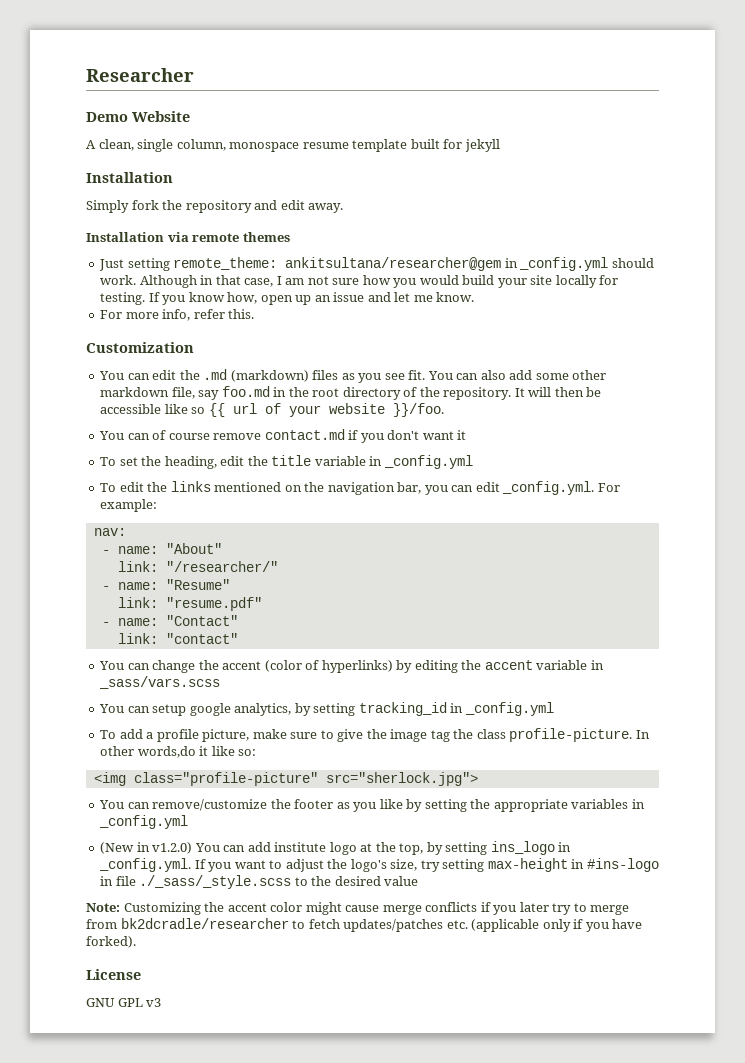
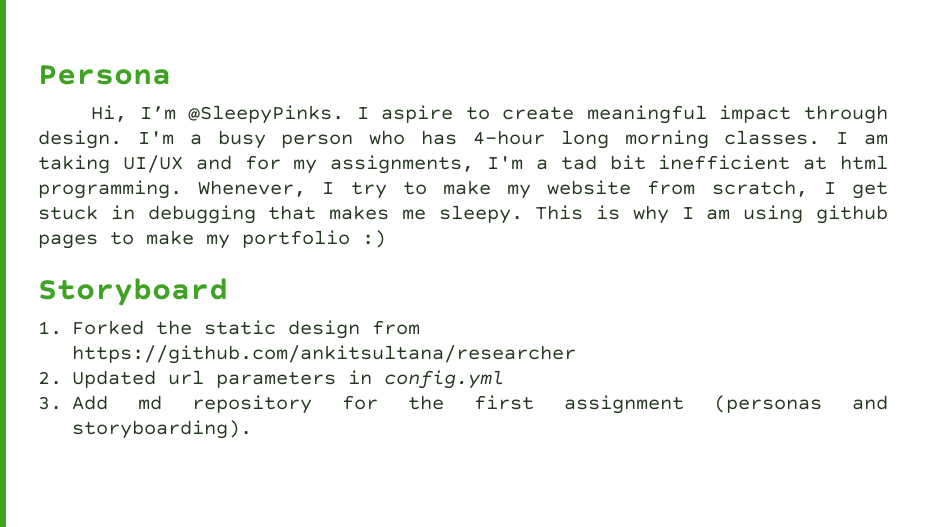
[86,68,194,82] [86,111,190,122] [86,139,500,152] [86,172,173,183] [86,200,344,213] [86,232,290,242] [99,257,654,271] [100,275,619,288] [100,292,475,305] [100,309,255,321] [86,342,194,353] [99,369,607,383] [100,386,602,400] [100,403,444,417] [99,429,467,443] [100,455,473,469] [100,481,620,495] [100,499,158,512] [93,528,126,536] [101,543,222,554] [117,561,278,572] [101,579,230,590] [117,597,262,611] [101,615,238,626] [117,633,238,644] [99,660,604,673] [99,676,221,689] [99,702,554,716] [100,728,650,742] [100,746,257,758] [93,772,478,786] [99,799,645,812] [99,815,189,829] [100,841,572,855] [99,858,659,872] [100,875,419,889] [86,902,630,915] [86,918,643,932] [86,936,136,948] [86,969,141,980] [86,998,162,1007] Researcher // Demo Website // A clean, single column, monospace resume template built for jekyll // Installation // Simply fork the repository and edit away. // Installation via remote themes // Just setting remote_theme: ankitsultana/researcher@gem in _config.yml should work. Although in that case, I am not sure how you would build your site locally for testing. If you know how, open up an issue and let me know. // For more info, refer this. // Customization // You can edit the .md (markdown) files as you see fit. You can also add some other markdown file, say foo.md in the root directory of the repository. It will then be accessible like so {{ url of your website }}/foo. // You can of course remove contact.md if you don't want it // To set the heading, edit the title variable in _config.yml // To edit the links mentioned on the navigation bar, you can edit _config.yml. For example: // nav: // - name: "About" // link: "/researcher/" // - name: "Resume" // link: "resume.pdf" // - name: "Contact" // link: "contact" // You can change the accent (color of hyperlinks) by editing the accent variable in _sass/vars.scss // You can setup google analytics, by setting tracking_id in _config.yml // To add a profile picture, make sure to give the image tag the class profile-picture. In other words,do it like so: // <img class="profile-picture" src="sherlock.jpg"> // You can remove/customize the footer as you like by setting the appropriate variables in _config.yml // (New in v1.2.0) You can add institute logo at the top, by setting ins_logo in _config.yml. If you want to adjust the logo's size, try setting max-height in #ins-logo in file ./_sass/_style.scss to the desired value // Note: Customizing the accent color might cause merge conflicts if you later try to merge from bk2dcradle/researcher to fetch updates/patches etc. (applicable only if you have forked). // License // GNU GPL v3 -> [38,65,171,85] [90,105,888,124] [38,130,889,149] [38,155,889,174] [38,180,888,199] [38,205,888,224] [38,230,386,249] [38,278,228,306] [38,320,421,339] [72,345,577,364] [38,370,505,389] [38,395,888,414] [72,420,253,439] Persona // Hi, I’m @SleepyPinks. I aspire to create meaningful impact through design. I'm a busy person who has 4-hour long morning classes. I am taking UI/UX and for my assignments, I'm a tad bit inefficient at html programming. Whenever, I try to make my website from scratch, I get stuck in debugging that makes me sleepy. This is why I am using github pages to make my portfolio :) // Storyboard // 1. Forked the static design from https://github.com/ankitsultana/researcher // 2. Updated url parameters in config.yml // 3. Add md repository for the first assignment (personas and storyboarding).

